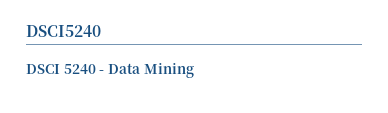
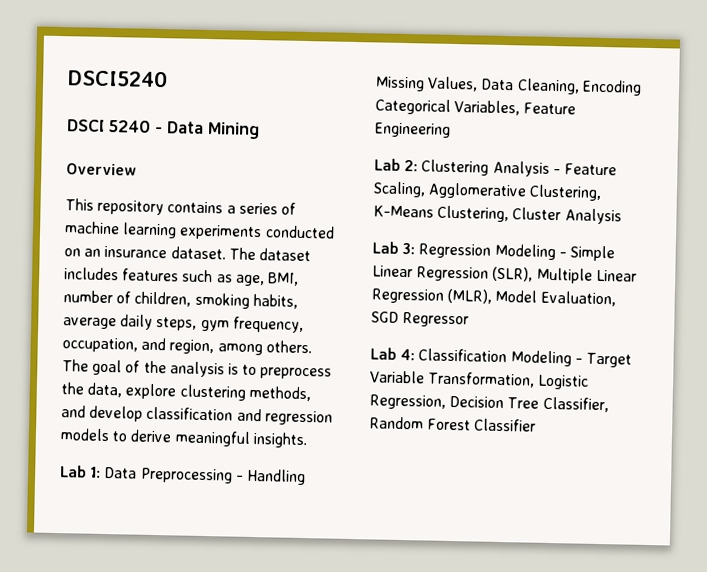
(194, 70) none -> [66,163,137,176] [65,198,296,216] [65,221,335,241] [64,245,311,262] [64,267,299,287] [63,290,298,309] [63,314,304,333] [62,337,312,356] [62,359,333,380] [61,382,311,402] [61,405,333,426] [60,428,308,449] [60,465,306,486] [375,76,642,96] [375,98,577,116] [375,122,451,138] [374,158,617,177] [373,181,603,202] [373,205,622,225] [372,241,615,262] [372,265,637,284] [371,288,616,307] [371,311,470,328] [370,347,632,368] [370,370,590,390] [369,394,609,413] [369,416,537,432] // Overview // This repository contains a series of machine learning experiments conducted on an insurance dataset. The dataset includes features such as age, BMI, number of children, smoking habits, average daily steps, gym frequency, occupation, and region, among others. The goal of the analysis is to preprocess the data, explore clustering methods, and develop classification and regression models to derive meaningful insights. // Lab 1: Data Preprocessing - Handling Missing Values, Data Cleaning, Encoding Categorical Variables, Feature Engineering // Lab 2: Clustering Analysis - Feature Scaling, Agglomerative Clustering, K-Means Clustering, Cluster Analysis // Lab 3: Regression Modeling - Simple Linear Regression (SLR), Multiple Linear Regression (MLR), Model Evaluation, SGD Regressor // Lab 4: Classification Modeling - Target Variable Transformation, Logistic Regression, Decision Tree Classifier, Random Forest Classifier

